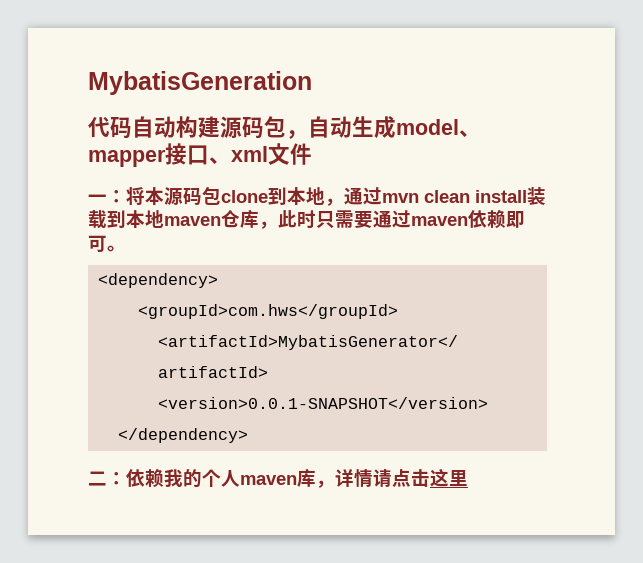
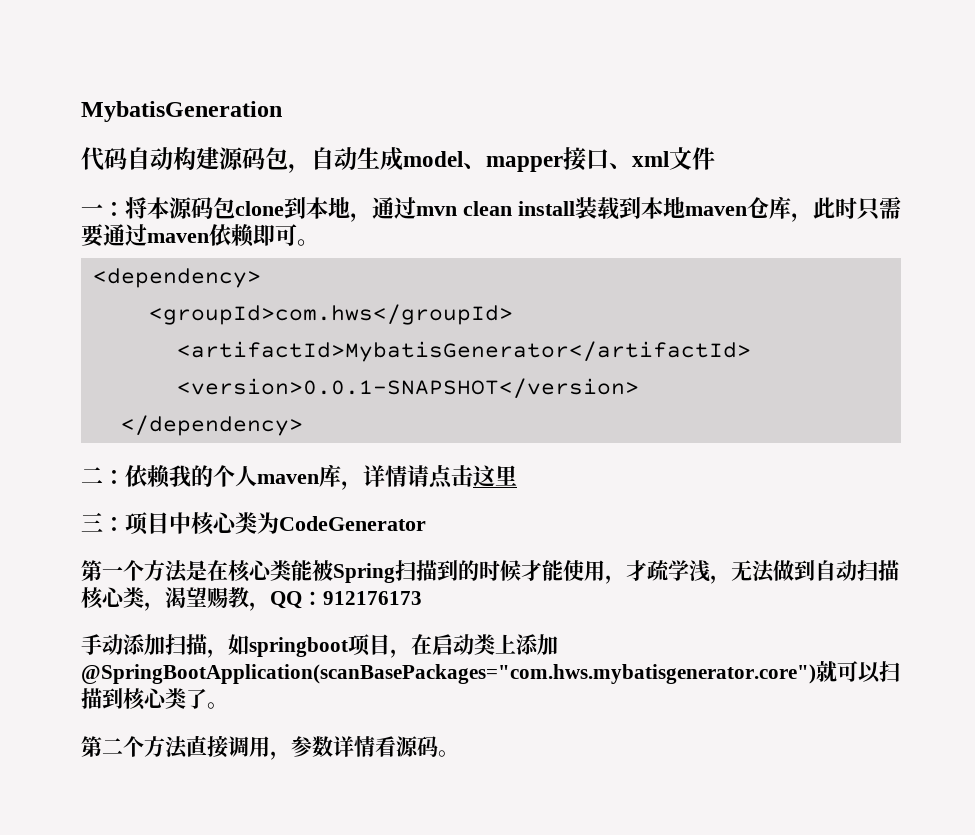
(468, 478) none -> [81,512,426,536] [81,560,899,584] [81,587,422,611] [81,634,558,658] [81,661,900,684] [81,688,228,711] [81,735,459,760] // 三：项目中核心类为CodeGenerator // 第一个方法是在核心类能被Spring扫描到的时候才能使用，才疏学浅，无法做到自动扫描核心类，渴望赐教，QQ：912176173 // 手动添加扫描，如springboot项目，在启动类上添加@SpringBootApplication(scanBasePackages="com.hws.mybatisgenerator.core")就可以扫描到核心类了。 // 第二个方法直接调用，参数详情看源码。

